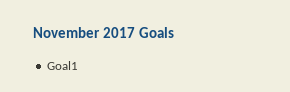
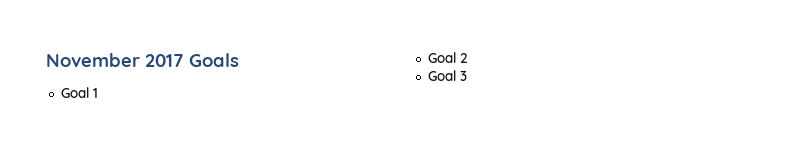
[46,61,78,70] Goal1 -> [60,87,98,98] [427,52,467,63] [427,70,467,81] Goal 1 // Goal 2 // Goal 3

